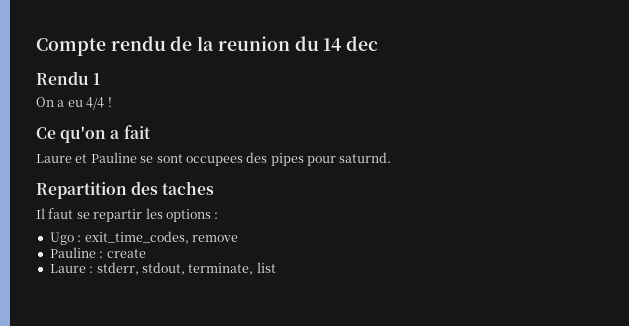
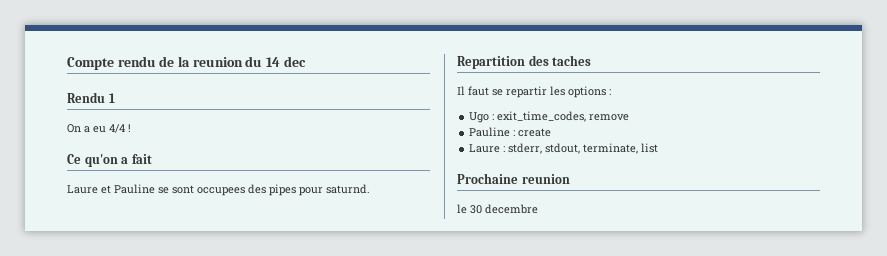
(276, 267) none -> [457,173,570,184] [457,204,538,214] // Prochaine reunion // le 30 decembre

